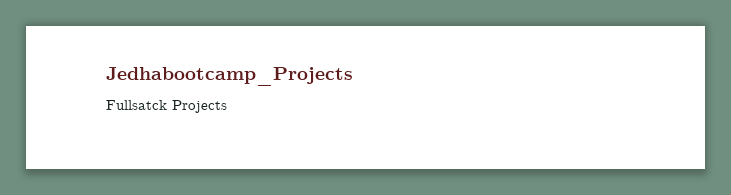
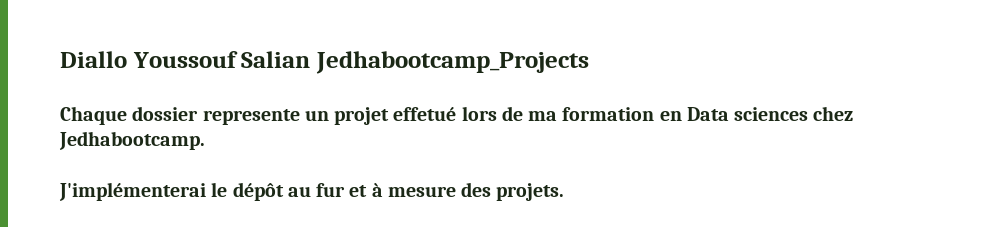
[106,67,353,86] [106,100,227,113] Jedhabootcamp_Projects // Fullsatck Projects -> [60,51,589,74] [60,106,854,125] [59,131,205,150] [59,182,565,201] Diallo Youssouf Salian Jedhabootcamp_Projects // Chaque dossier represente un projet effetué lors de ma formation en Data sciences chez Jedhabootcamp. // J'implémenterai le dépôt au fur et à mesure des projets.

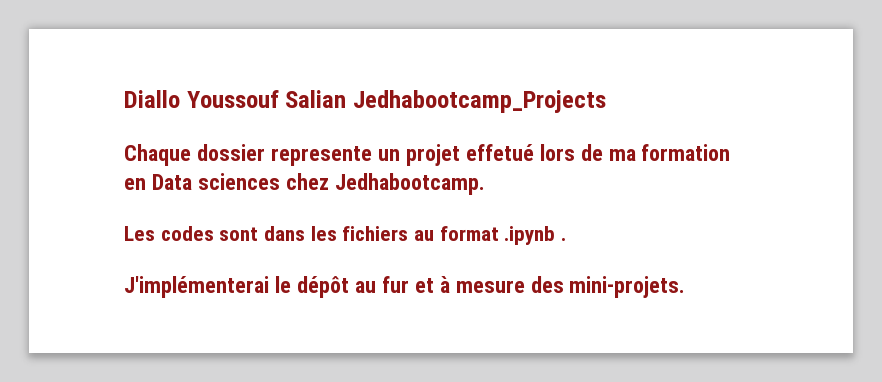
(205, 140) none -> [124,226,567,245] // Les codes sont dans les fichiers au format .ipynb .
[496,183,565,201] projets. -> [569,276,686,298] mini-projets.

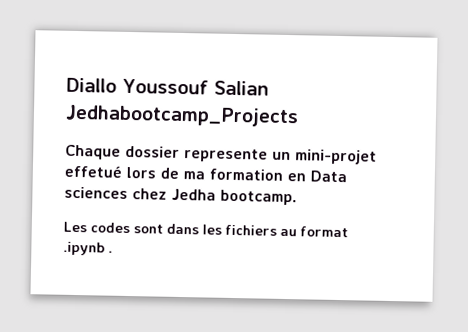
[405,144,460,166] projet -> [295,149,377,165] mini-projet
[334,173,485,195] Jedhabootcamp. -> [171,188,297,206] Jedha bootcamp.
[124,276,686,298] // J'implémenterai le dépôt au fur et à mesure des mini-projets. -> (113, 251) none

